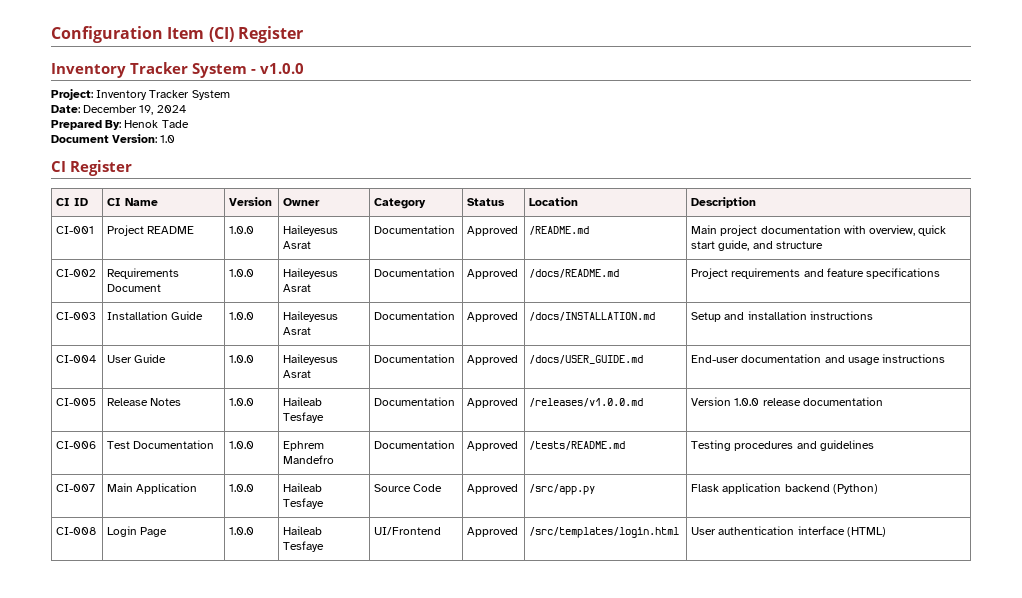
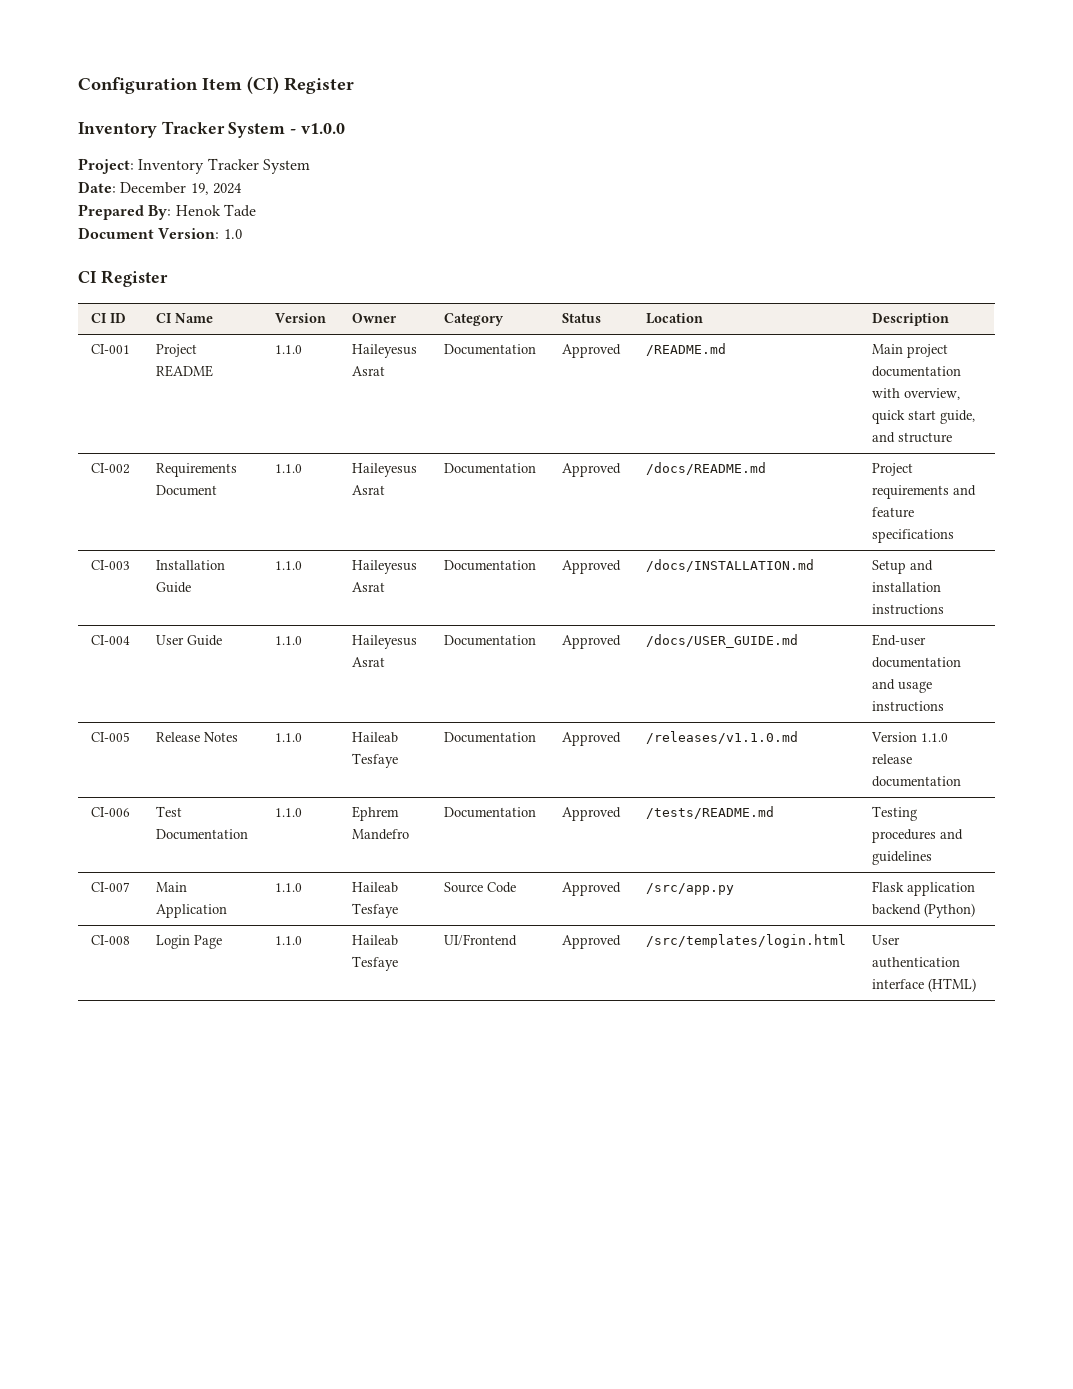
[229,226,255,234] 1.0.0 -> [274,345,302,354] 1.1.0
[229,269,255,277] 1.0.0 -> [274,464,302,473] 1.1.0
[229,312,255,320] 1.0.0 -> [274,561,302,570] 1.1.0
[229,355,255,363] 1.0.0 -> [274,636,302,645] 1.1.0
[229,398,255,406] 1.0.0 -> [274,733,302,742] 1.1.0
[529,398,644,407] [691,397,760,406] /releases/v1.0.0.md | Version 1.0.0 -> [645,731,798,744] [870,732,948,742] /releases/v1.1.0.md | Version 1.1.0
[229,441,255,449] 1.0.0 -> [274,808,302,817] 1.1.0
[229,484,255,492] 1.0.0 -> [274,883,302,892] 1.1.0
[229,527,255,535] 1.0.0 -> [274,936,302,945] 1.1.0

